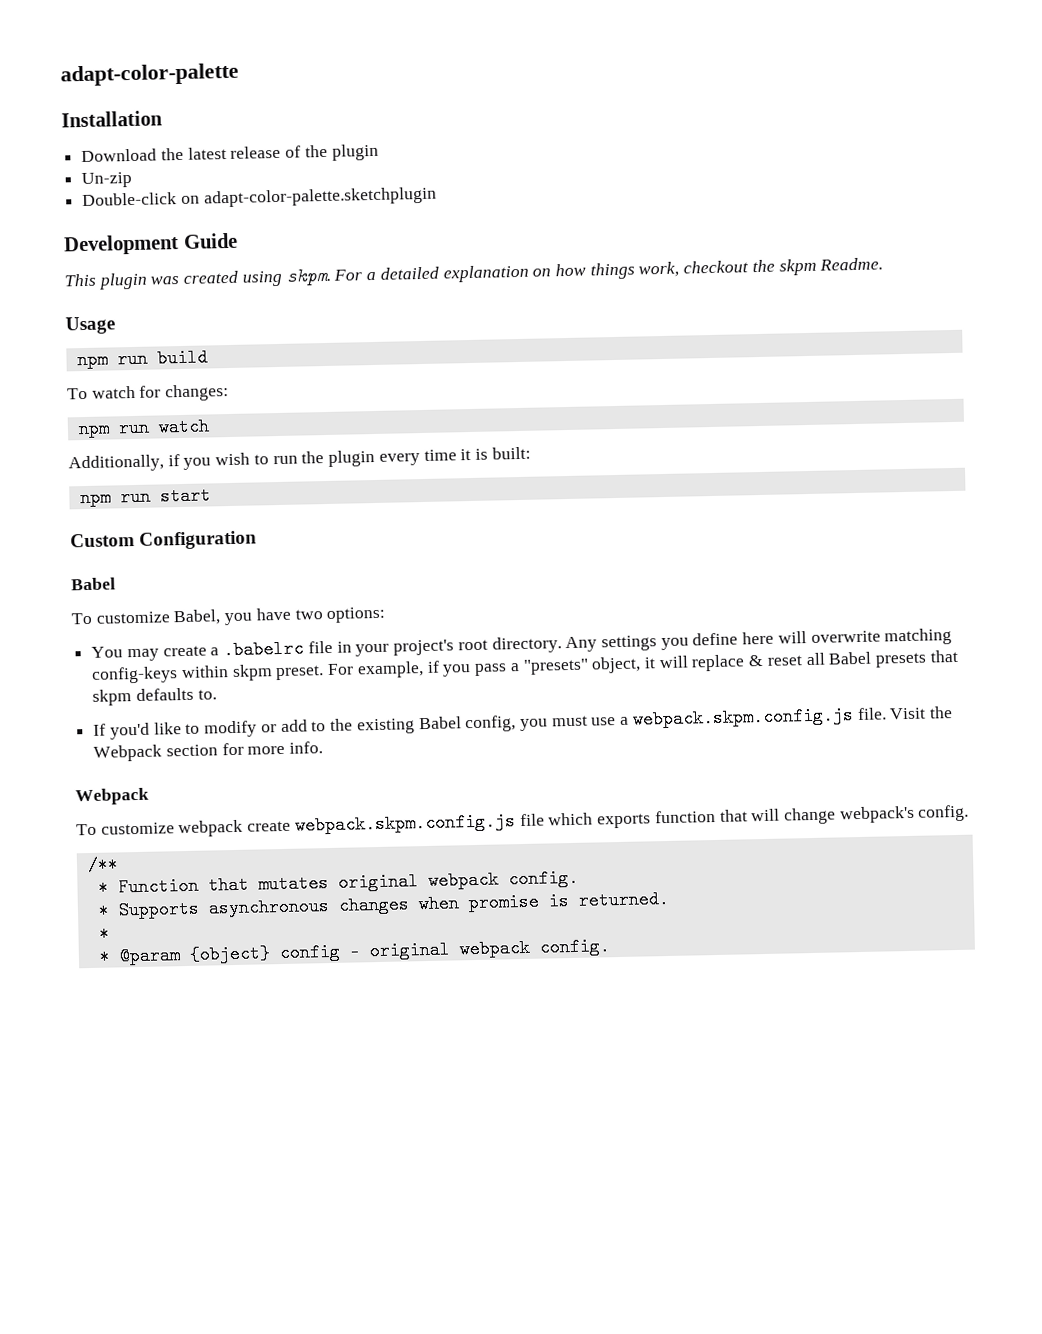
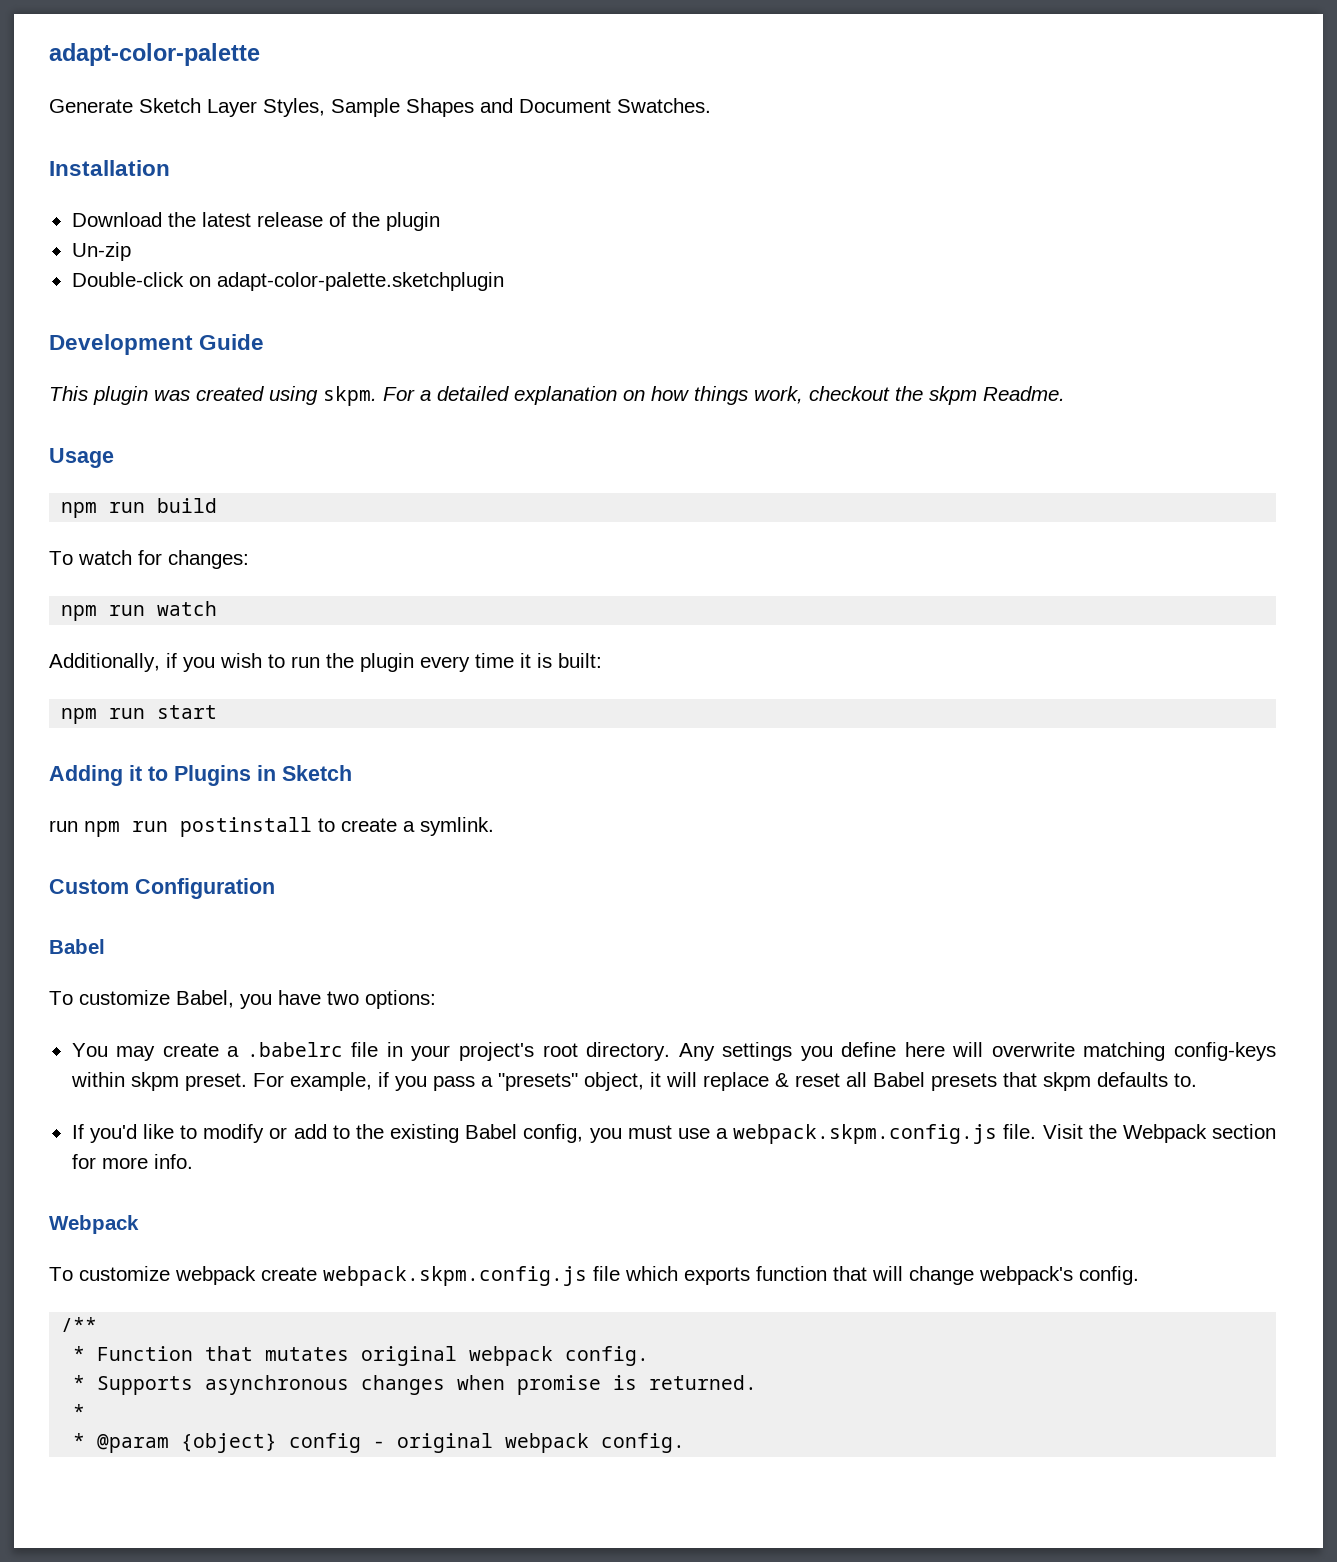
(239, 74) none -> [49,98,711,117] // Generate Sketch Layer Styles, Sample Shapes and Document Swatches.
(211, 496) none -> [49,765,352,786] [49,817,494,837] // Adding it to Plugins in Sketch // run npm run postinstall to create a symlink.

